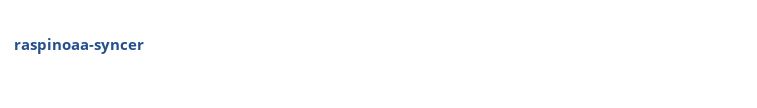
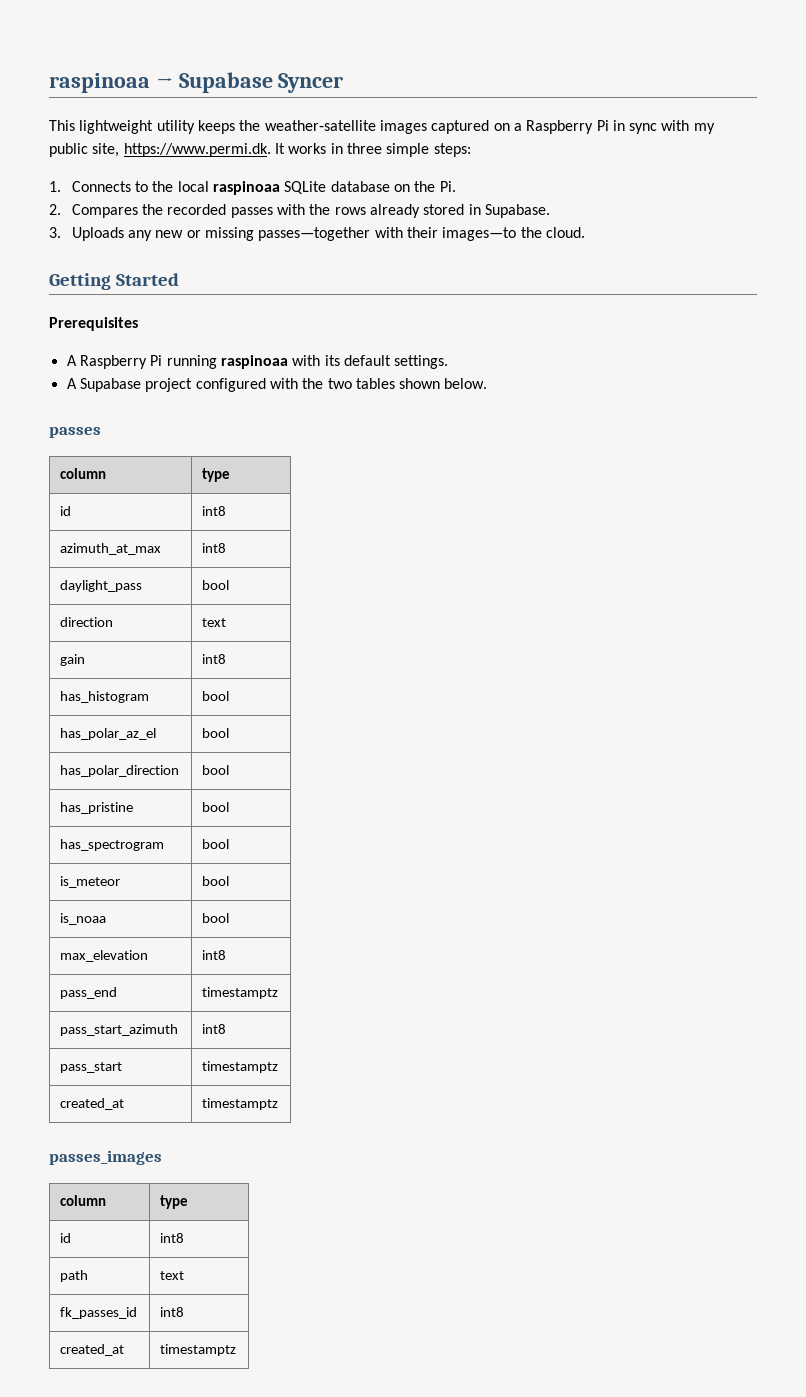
[14,38,144,54] raspinoaa-syncer -> [49,72,344,93] [49,120,715,134] [49,143,471,157] [49,181,456,195] [49,204,550,218] [49,227,585,241] [49,273,180,290] [49,317,138,331] [66,355,449,369] [66,378,488,392] [49,427,101,438] [60,468,107,479] [202,468,231,482] [60,506,72,516] [202,506,227,516] [60,543,162,555] [202,543,227,553] [60,580,143,592] [202,580,230,590] [60,617,114,627] [202,618,227,627] [60,654,86,666] [202,654,227,664] [60,691,150,703] [202,691,230,701] [60,728,157,740] [202,728,230,738] [60,765,180,777] [202,765,230,775] [60,802,134,814] [202,802,230,812] [60,839,165,851] [202,839,230,849] [60,876,121,888] [202,876,230,886] [60,913,107,925] [202,913,230,923] [60,950,149,962] [202,950,227,960] [60,987,118,999] [202,987,279,999] [60,1024,179,1036] [202,1024,227,1034] [60,1062,123,1073] [202,1061,279,1073] [60,1098,125,1110] [202,1098,279,1110] [49,1150,162,1165] [60,1195,107,1206] [160,1195,189,1209] [60,1233,72,1243] [160,1233,185,1243] [60,1270,89,1282] [160,1271,185,1280] [60,1307,138,1319] [160,1307,185,1317] [60,1344,125,1356] [160,1344,237,1356] raspinoaa → Supabase Syncer // This lightweight utility keeps the weather‑satellite images captured on a Raspberry Pi in sync with my public site, https://www.permi.dk. It works in three simple steps: // 1. Connects to the local raspinoaa SQLite database on the Pi. // 2. Compares the recorded passes with the rows already stored in Supabase. // 3. Uploads any new or missing passes—together with their images—to the cloud. // Getting Started // Prerequisites // A Raspberry Pi running raspinoaa with its default settings. // A Supabase project configured with the two tables shown below. // passes // column | type // id | int8 // azimuth_at_max | int8 // daylight_pass | bool // direction | text // gain | int8 // has_histogram | bool // has_polar_az_el | bool // has_polar_direction | bool // has_pristine | bool // has_spectrogram | bool // is_meteor | bool // is_noaa | bool // max_elevation | int8 // pass_end | timestamptz // pass_start_azimuth | int8 // pass_start | timestamptz // created_at | timestamptz // passes_images // column | type // id | int8 // path | text // fk_passes_id | int8 // created_at | timestamptz

